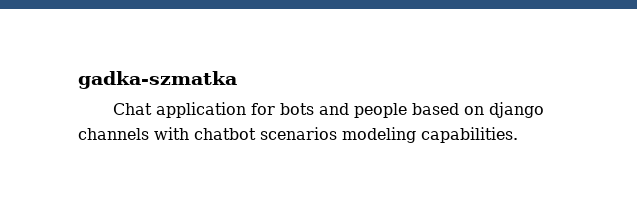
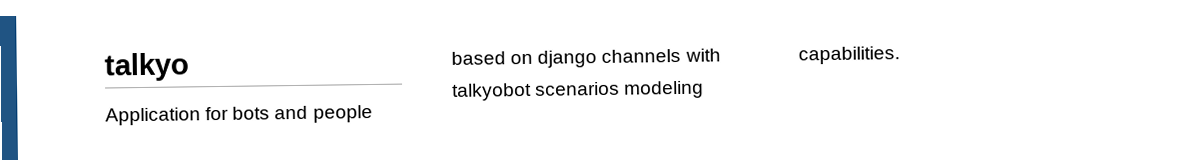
[78,71,237,89] [112,102,246,118] gadka-szmatka // Chat application -> [104,52,189,82] [105,107,201,126] talkyo // Application
[194,128,256,140] chatbot -> [452,82,532,101] talkyobot

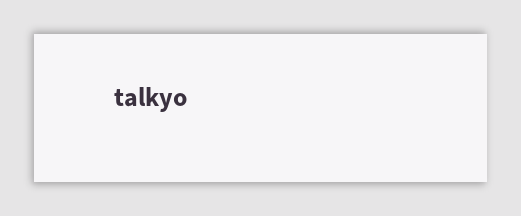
[105,104,373,126] [451,48,721,68] [452,80,705,101] [798,46,900,65] // Application for bots and people based on django channels with talkyobot scenarios modeling capabilities. -> (187, 99) none

